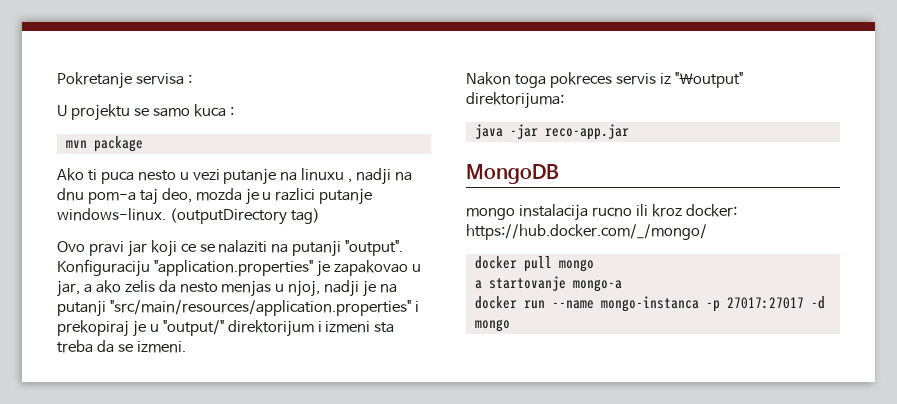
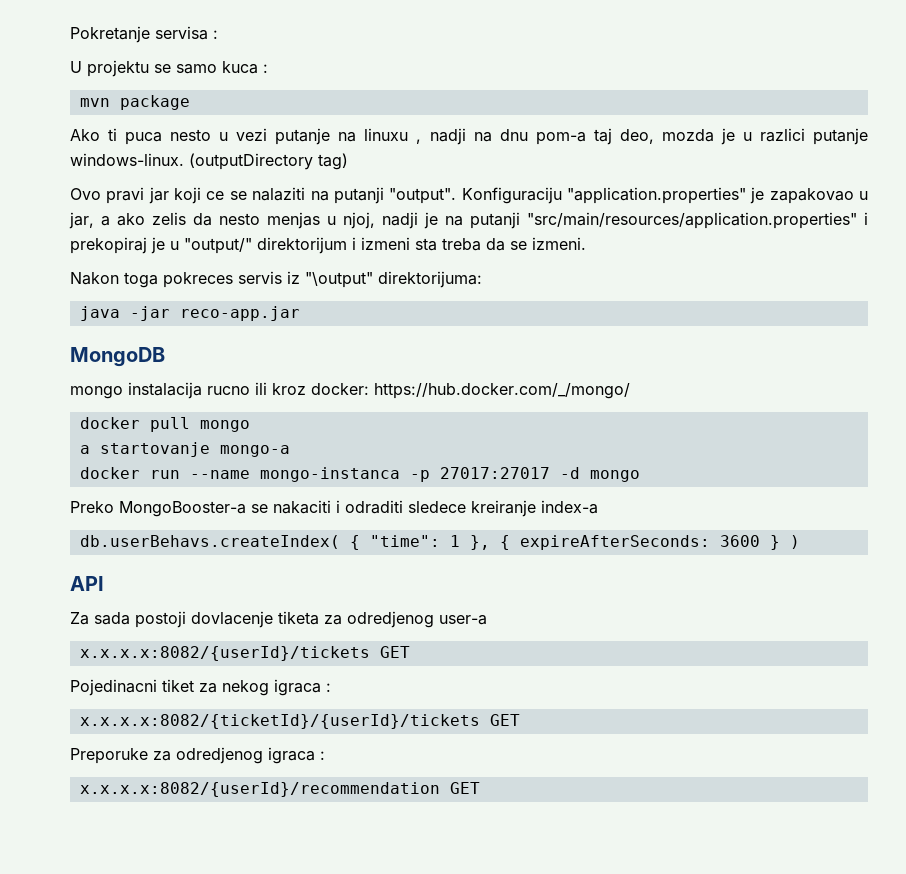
(510, 325) none -> [70,500,598,517] [79,535,800,550] [70,576,104,591] [70,611,487,628] [79,646,410,661] [70,679,331,696] [79,714,520,729] [70,747,325,764] [79,782,480,797] // Preko MongoBooster-a se nakaciti i odraditi sledece kreiranje index-a // db.userBehavs.createIndex( { "time": 1 }, { expireAfterSeconds: 3600 } ) // API // Za sada postoji dovlacenje tiketa za odredjenog user-a // x.x.x.x:8082/{userId}/tickets GET // Pojedinacni tiket za nekog igraca : // x.x.x.x:8082/{ticketId}/{userId}/tickets GET // Preporuke za odredjenog igraca : // x.x.x.x:8082/{userId}/recommendation GET

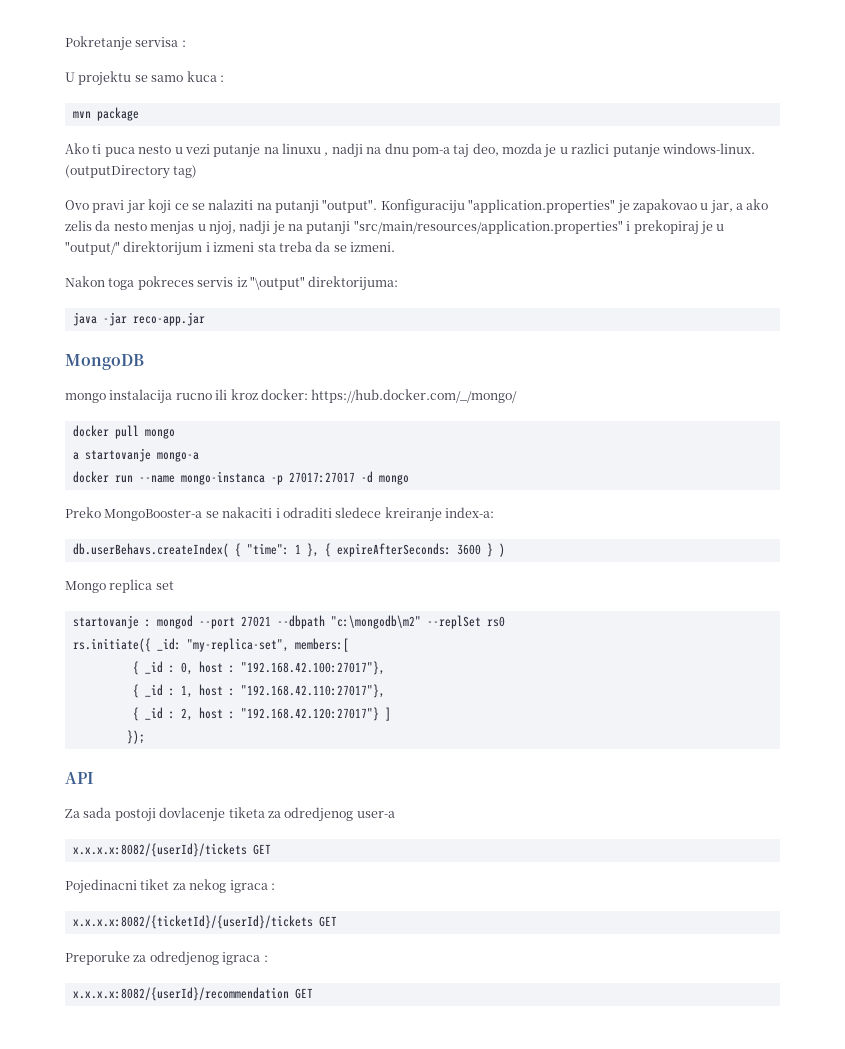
[541,500,598,514] index-a -> [445,507,494,518] index-a:
(800, 542) none -> [65,579,174,593] [72,615,505,629] [72,638,349,652] [132,661,385,675] [132,684,385,698] [132,707,391,721] [126,730,145,744] // Mongo replica set // startovanje : mongod --port 27021 --dbpath "c:\mongodb\m2" --replSet rs0 // rs.initiate({ _id: "my-replica-set", members:[ // { _id : 0, host : "192.168.42.100:27017"}, // { _id : 1, host : "192.168.42.110:27017"}, // { _id : 2, host : "192.168.42.120:27017"} ] // });

